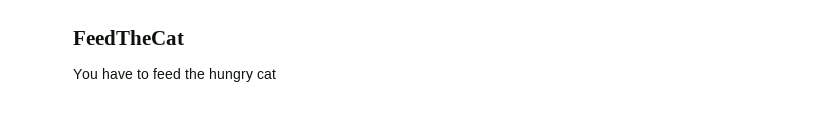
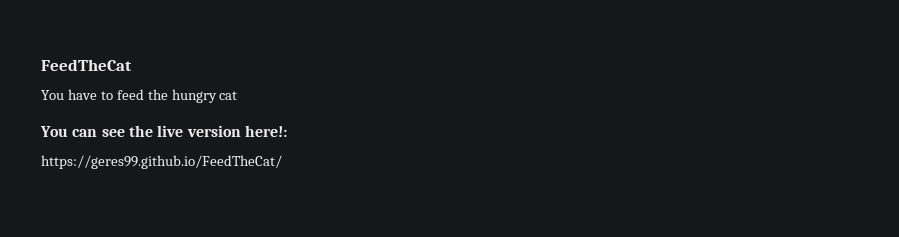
(276, 74) none -> [40,125,287,137] [41,155,282,169] // You can see the live version here!: // https://geres99.github.io/FeedTheCat/

